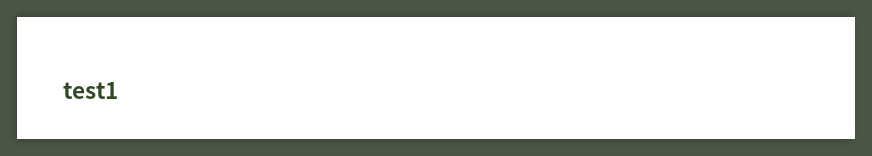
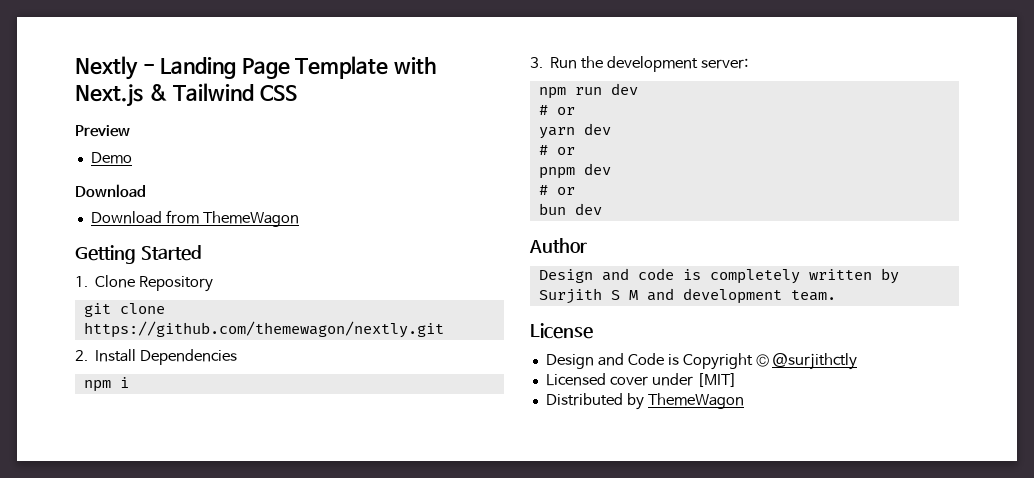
[63,82,118,99] test1 -> [75,56,436,80] [75,83,297,107] [75,125,130,137] [90,152,132,164] [75,184,146,198] [90,210,299,227] [75,245,202,264] [75,275,214,292] [83,303,165,317] [83,321,444,338] [75,349,238,365] [83,377,129,392] [530,56,748,72] [538,83,638,99] [538,105,575,115] [538,123,611,139] [538,145,575,155] [538,163,611,179] [538,185,575,195] [538,203,602,215] [529,238,587,253] [538,268,899,284] [538,288,836,304] [530,323,593,339] [545,353,858,370] [545,373,737,387] [545,393,744,410] Nextly - Landing Page Template with Next.js & Tailwind CSS // Preview // Demo // Download // Download from ThemeWagon // Getting Started // 1. Clone Repository // git clone https://github.com/themewagon/nextly.git // 2. Install Dependencies // npm i // 3. Run the development server: // npm run dev // # or // yarn dev // # or // pnpm dev // # or // bun dev // Author // Design and code is completely written by Surjith S M and development team. // License // Design and Code is Copyright © @surjithctly // Licensed cover under [MIT] // Distributed by ThemeWagon

